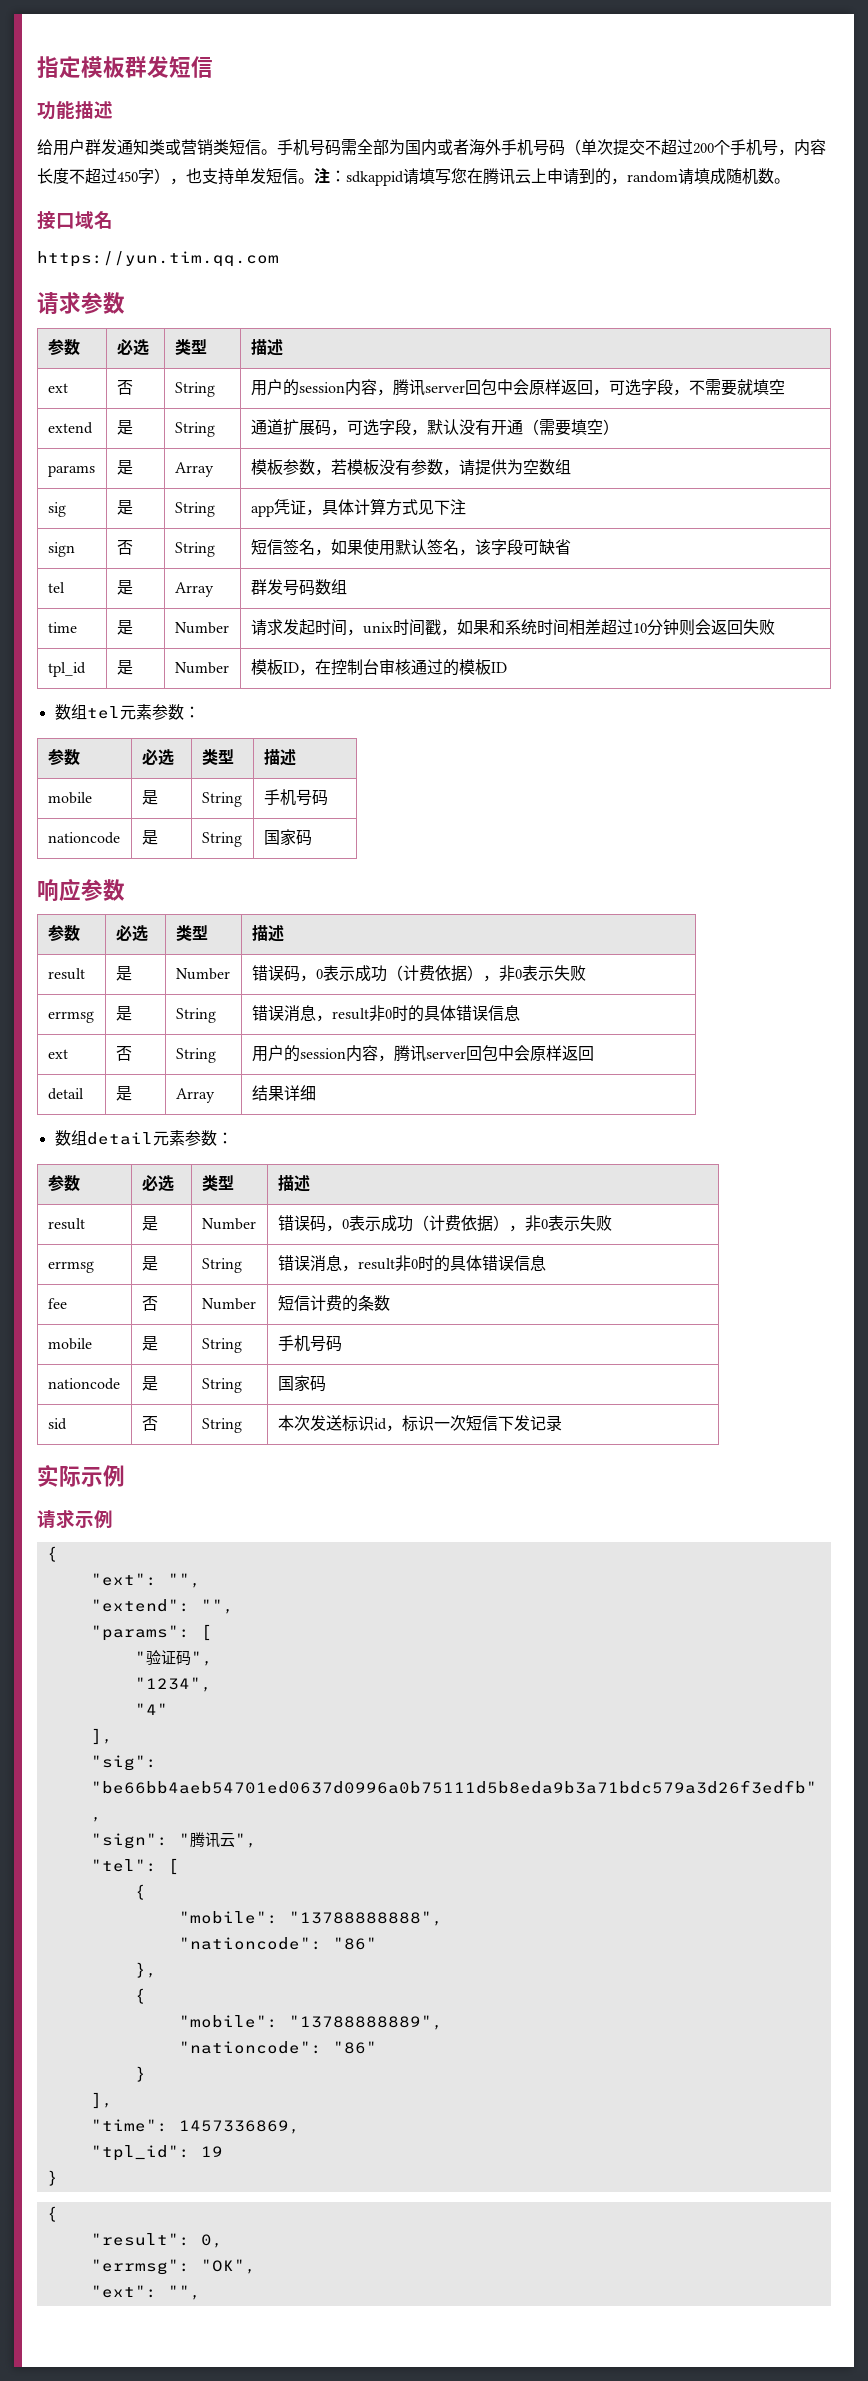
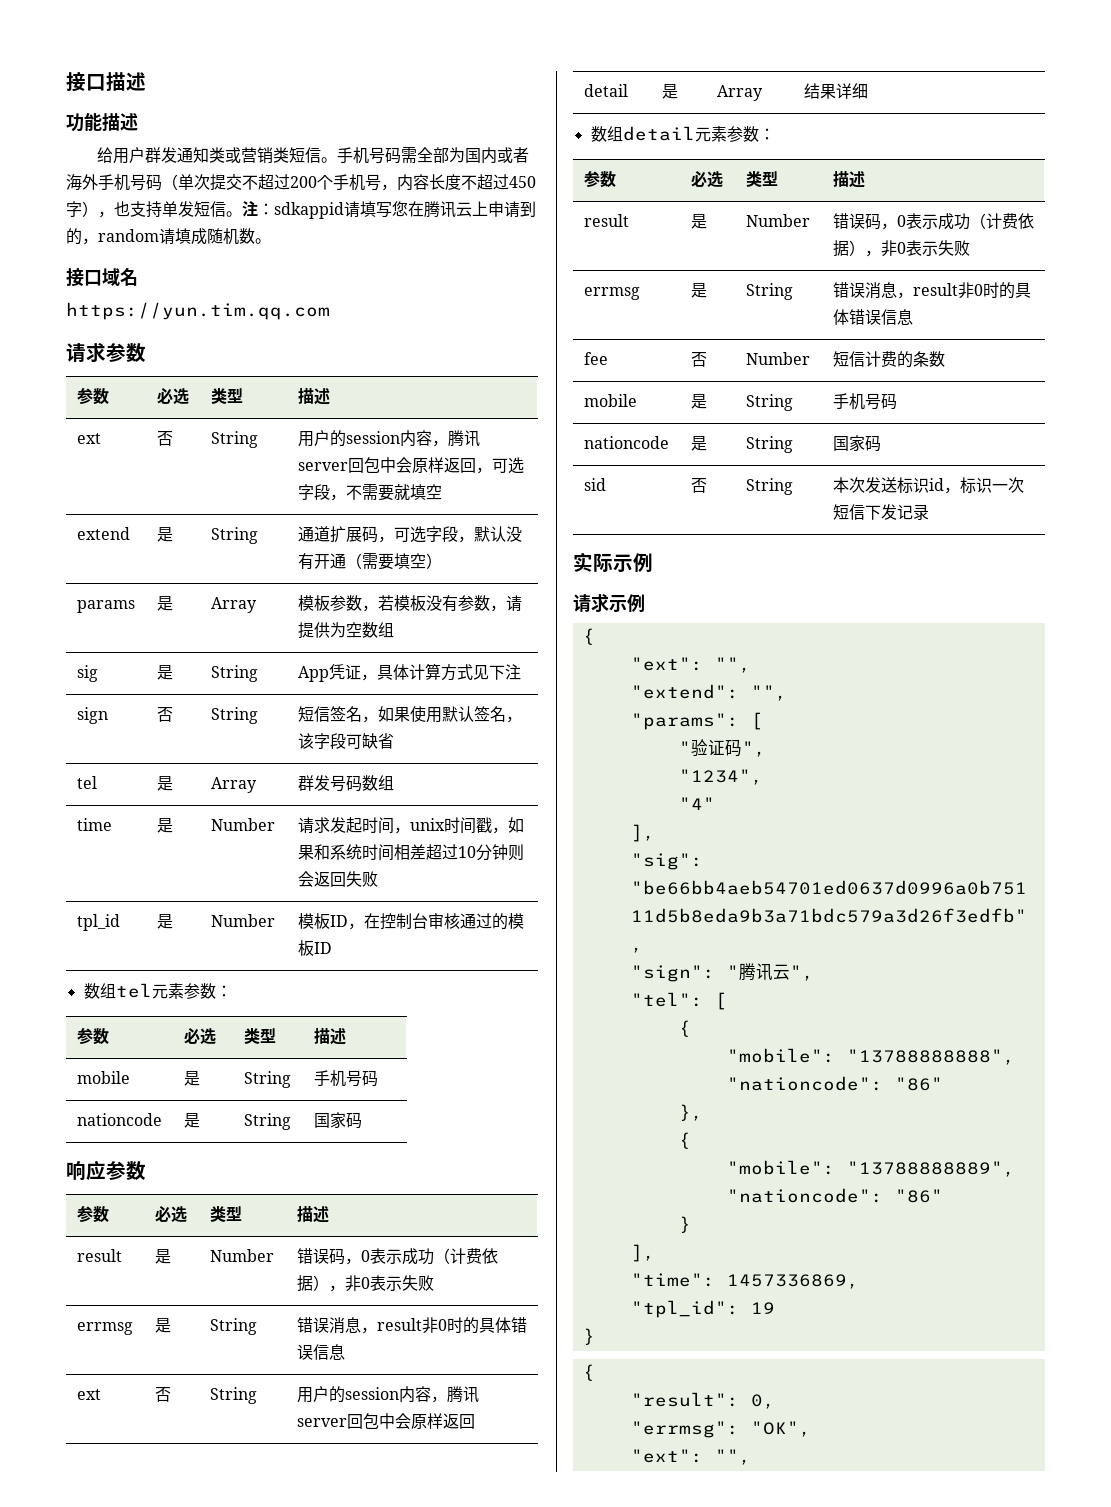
[37,56,213,78] 指定模板群发短信 -> [66,72,146,92] 接口描述
[250,505,274,517] app -> [297,666,329,682] App

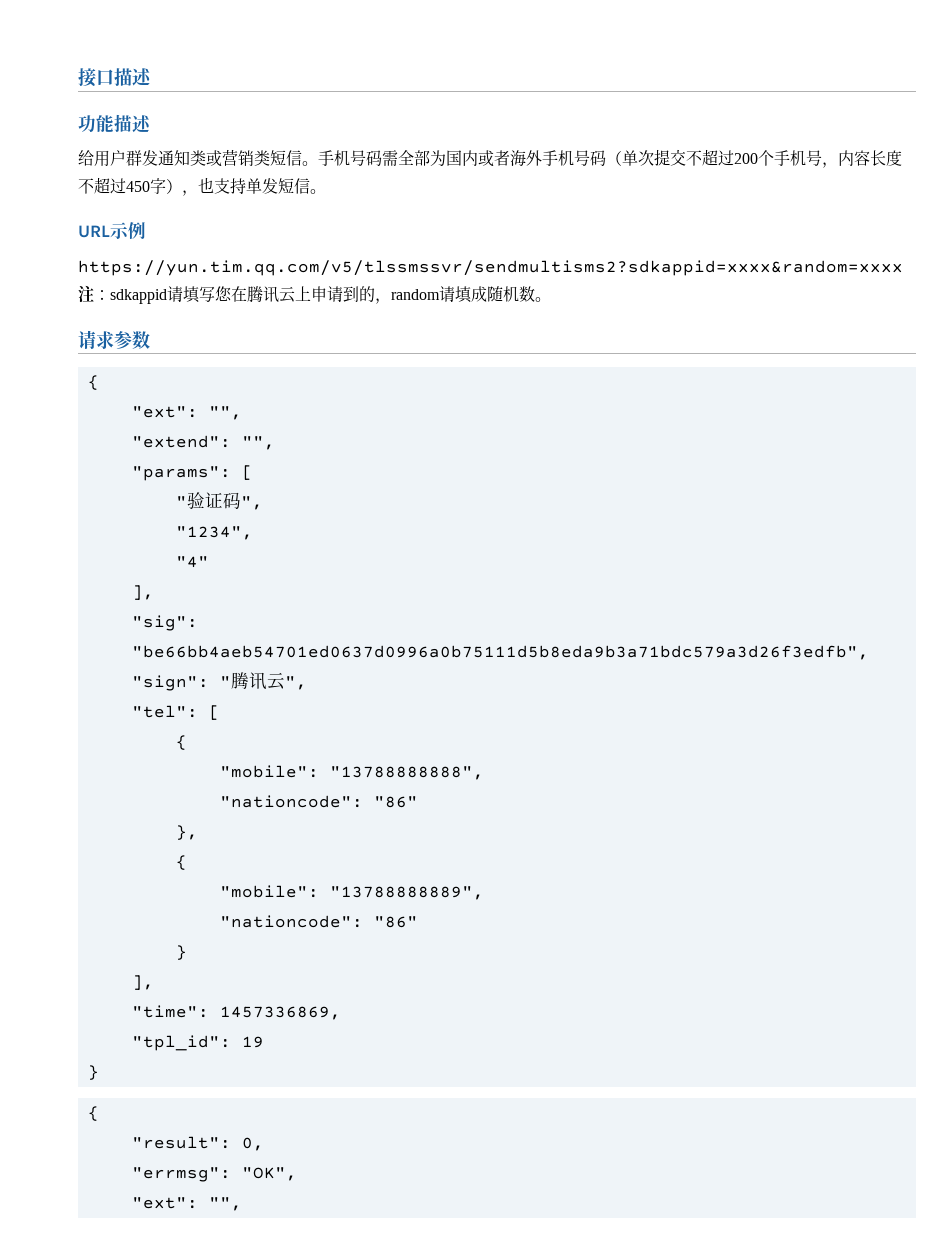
(242, 214) none -> [78,222,146,239] [78,260,903,276] // URL示例 // https://yun.tim.qq.com/v5/tlssmssvr/sendmultisms2?sdkappid=xxxx&random=xxxx
[66,268,138,287] [66,302,330,320] // 接口域名 // https://yun.tim.qq.com -> (551, 299) none
[76,388,109,405] [156,388,189,405] [210,388,243,404] [297,388,330,405] [76,433,101,444] [156,431,173,446] [210,431,258,448] [297,430,480,447] [297,457,524,474] [297,484,442,501] [76,527,130,540] [156,527,173,542] [210,527,258,544] [297,526,522,543] [297,553,442,570] [76,600,135,613] [156,596,173,611] [210,597,257,613] [297,595,522,612] [297,622,394,639] [76,665,98,682] [156,665,173,680] [210,665,258,682] [297,663,521,682] [76,707,108,724] [156,707,173,722] [210,707,258,724] [297,706,522,723] [297,733,394,749] [76,776,97,789] [156,776,173,791] [210,777,257,793] [297,775,394,792] [76,818,112,831] [156,818,173,833] [210,818,275,831] [297,817,524,834] [297,844,524,861] [297,871,378,887] [76,914,120,931] [156,914,173,929] [210,914,275,927] [297,913,524,930] [297,940,332,956] [83,983,232,999] [76,1028,109,1045] [183,1028,216,1045] [243,1028,276,1044] [313,1028,346,1045] [76,1071,130,1084] [183,1071,200,1086] [243,1071,291,1088] [313,1070,378,1087] [76,1113,162,1126] [183,1113,200,1128] [243,1113,291,1130] [313,1112,362,1129] [66,1160,146,1181] [76,1206,109,1223] [154,1206,187,1223] [209,1206,242,1222] [296,1206,329,1223] [76,1249,122,1262] [154,1249,171,1264] [209,1249,274,1262] [296,1248,498,1265] [296,1275,434,1292] [76,1322,133,1335] [154,1318,171,1333] [209,1318,257,1335] [296,1317,527,1334] [296,1344,345,1360] [76,1389,101,1400] [154,1387,171,1402] [209,1387,257,1404] [296,1386,479,1403] [296,1413,475,1429] [583,84,628,97] [661,84,678,99] [716,85,763,101] [803,83,868,99] [590,126,775,142] [583,171,616,188] [690,171,723,188] [745,171,778,187] [832,171,865,188] [583,214,629,227] [690,214,707,229] [745,214,810,227] [832,213,1034,230] [832,240,970,257] [583,287,640,300] [690,283,707,298] [745,283,793,300] [832,282,1031,299] [832,309,913,325] [583,352,608,365] [690,352,707,367] [745,352,810,365] [832,351,945,368] [583,394,637,407] [690,394,707,409] [745,394,793,411] [832,393,897,410] [583,436,669,449] [690,436,707,451] [745,436,793,453] [832,435,881,452] [583,478,606,491] [690,478,707,493] [745,478,793,495] [832,477,1024,494] [832,504,929,520] [573,552,653,572] [573,593,645,613] // 参数 | 必选 | 类型 | 描述 // ext | 否 | String | 用户的session内容，腾讯server回包中会原样返回，可选字段，不需要就填空 // extend | 是 | String | 通道扩展码，可选字段，默认没有开通（需要填空） // params | 是 | Array | 模板参数，若模板没有参数，请提供为空数组 // sig | 是 | String | App凭证，具体计算方式见下注 // sign | 否 | String | 短信签名，如果使用默认签名，该字段可缺省 // tel | 是 | Array | 群发号码数组 // time | 是 | Number | 请求发起时间，unix时间戳，如果和系统时间相差超过10分钟则会返回失败 // tpl_id | 是 | Number | 模板ID，在控制台审核通过的模板ID // 数组tel元素参数： // 参数 | 必选 | 类型 | 描述 // mobile | 是 | String | 手机号码 // nationcode | 是 | String | 国家码 // 响应参数 // 参数 | 必选 | 类型 | 描述 // result | 是 | Number | 错误码，0表示成功（计费依据），非0表示失败 // errmsg | 是 | String | 错误消息，result非0时的具体错误信息 // ext | 否 | String | 用户的session内容，腾讯server回包中会原样返回 // detail | 是 | Array | 结果详细 // 数组detail元素参数： // 参数 | 必选 | 类型 | 描述 // result | 是 | Number | 错误码，0表示成功（计费依据），非0表示失败 // errmsg | 是 | String | 错误消息，result非0时的具体错误信息 // fee | 否 | Number | 短信计费的条数 // mobile | 是 | String | 手机号码 // nationcode | 是 | String | 国家码 // sid | 否 | String | 本次发送标识id，标识一次短信下发记录 // 实际示例 // 请求示例 -> (150, 340) none

